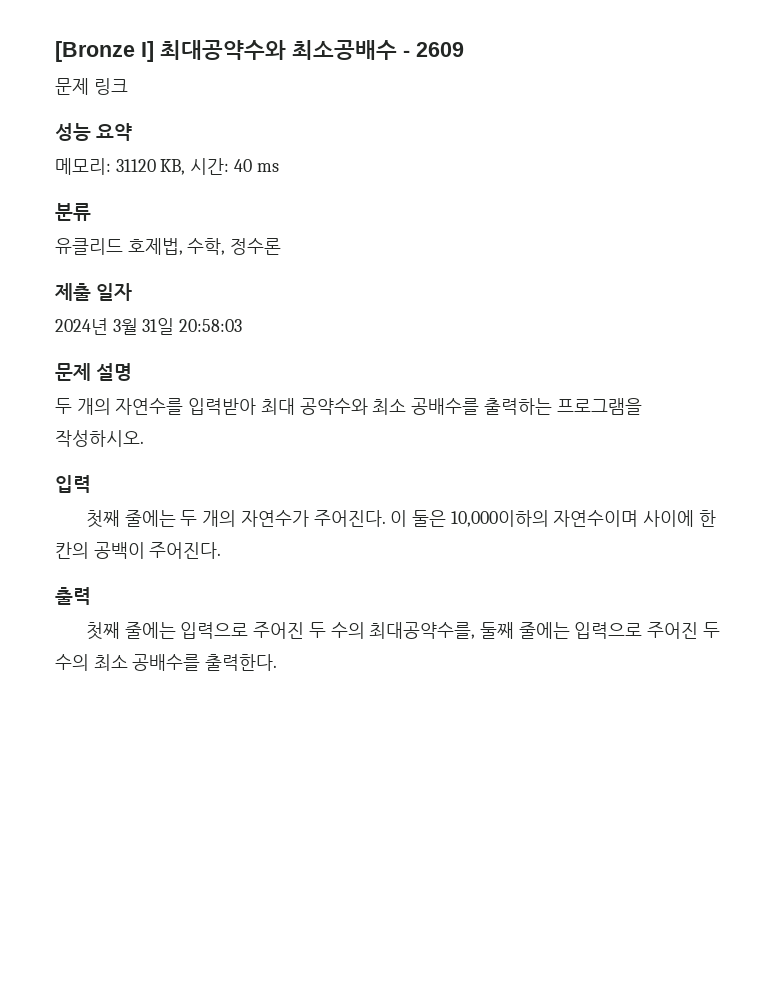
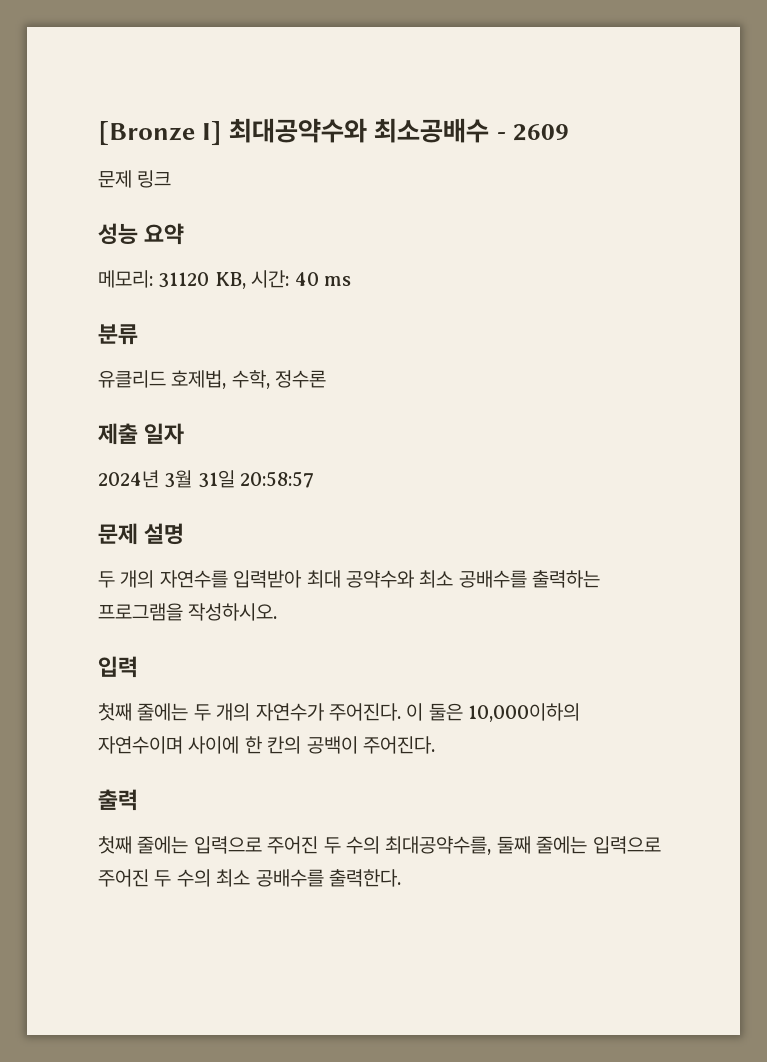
[179,319,243,332] 20:58:03 -> [240,471,315,488] 20:58:57

